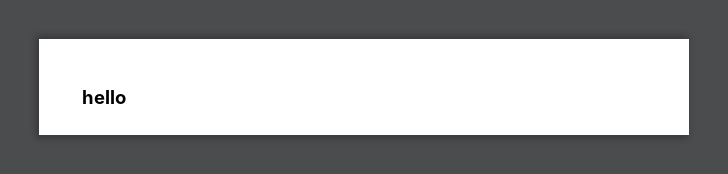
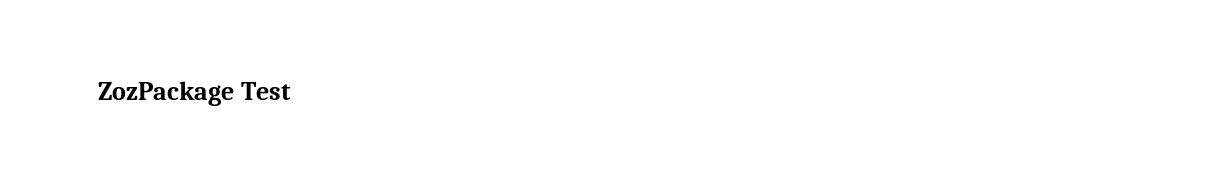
[82,90,126,104] hello -> [98,81,291,106] ZozPackage Test

